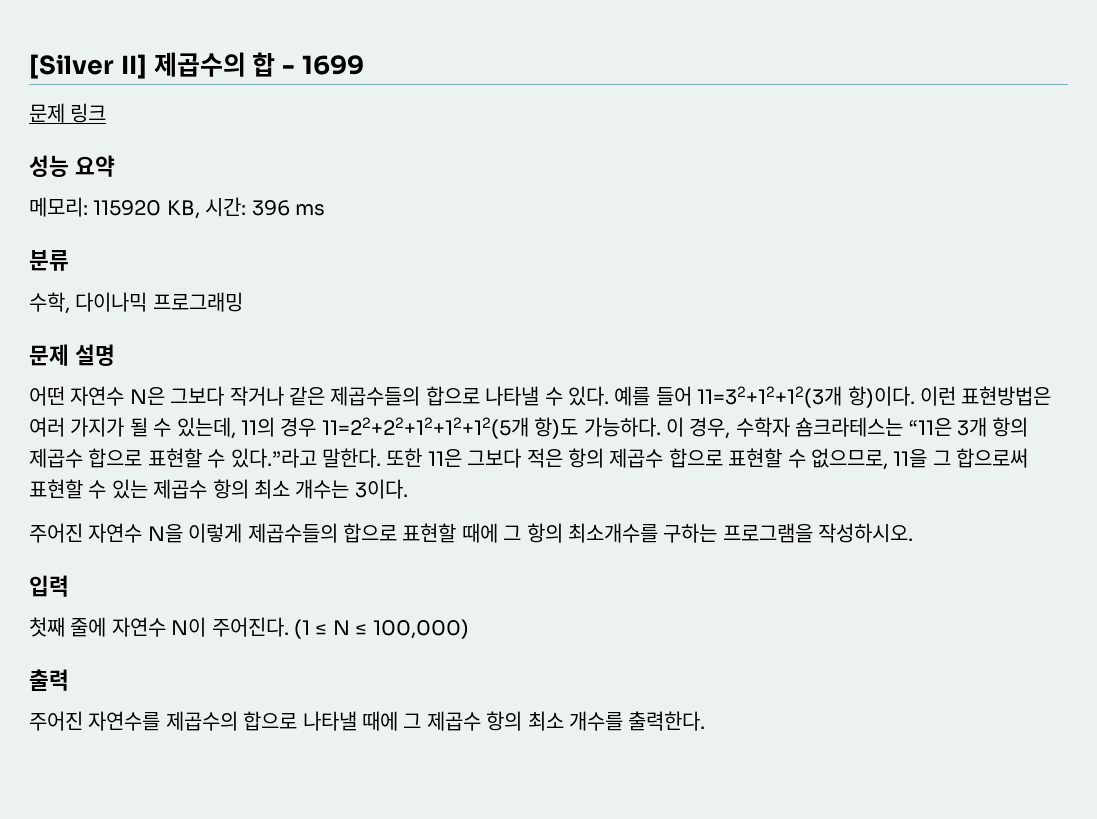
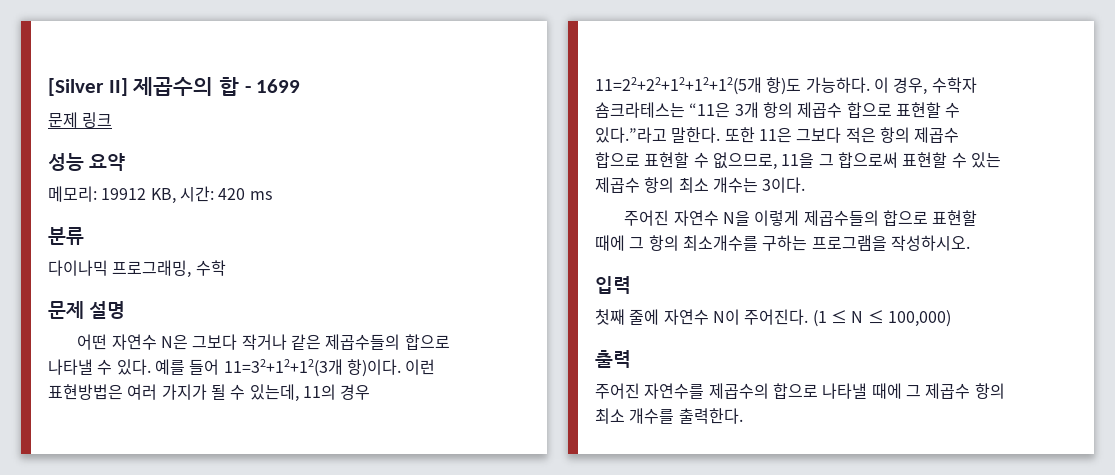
[93,200,162,216] 115920 -> [101,188,147,200] 19912
[251,200,290,216] 396 -> [218,188,246,200] 420
[29,292,243,314] 수학, 다이나믹 프로그래밍 -> [48,260,226,278] 다이나믹 프로그래밍, 수학

